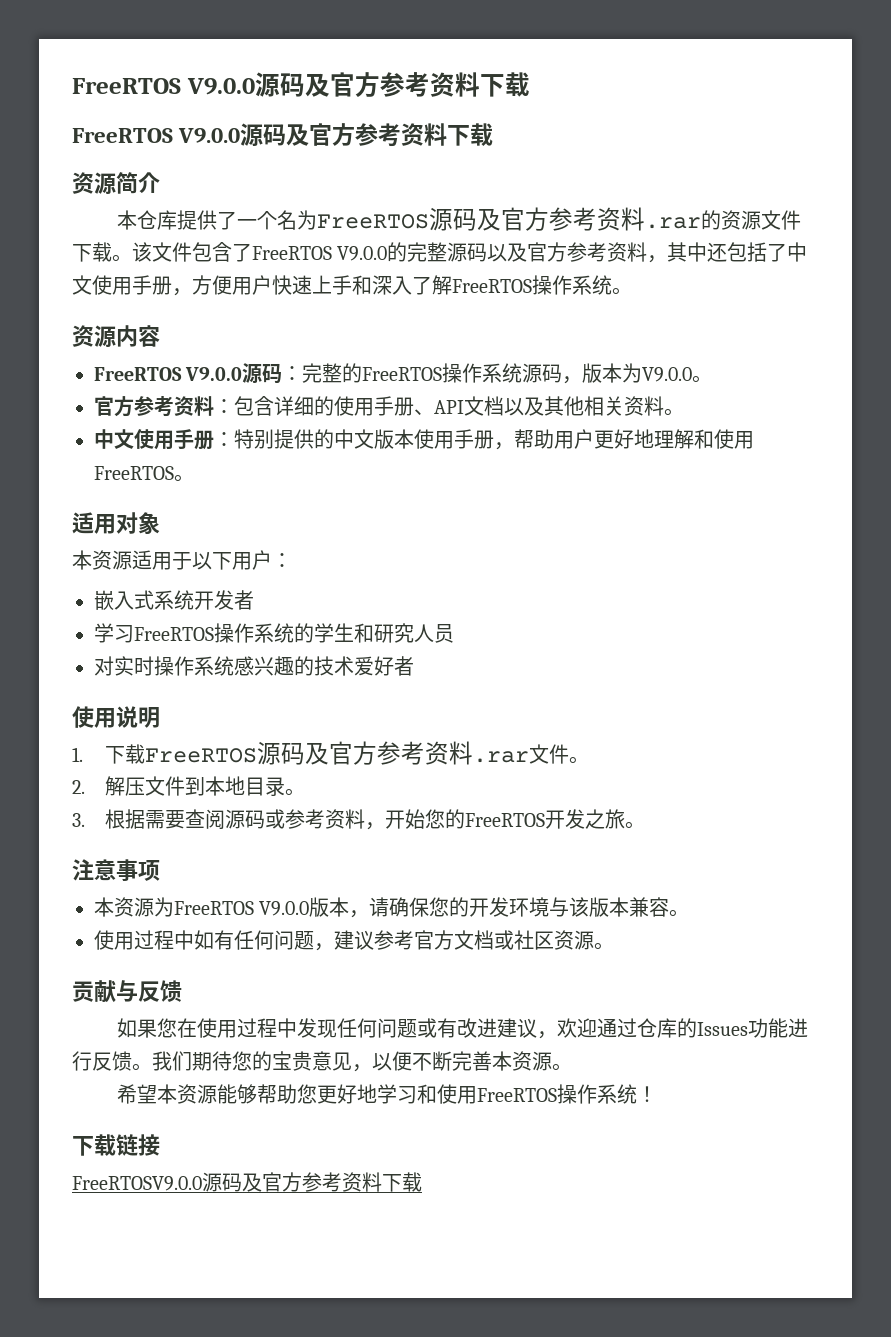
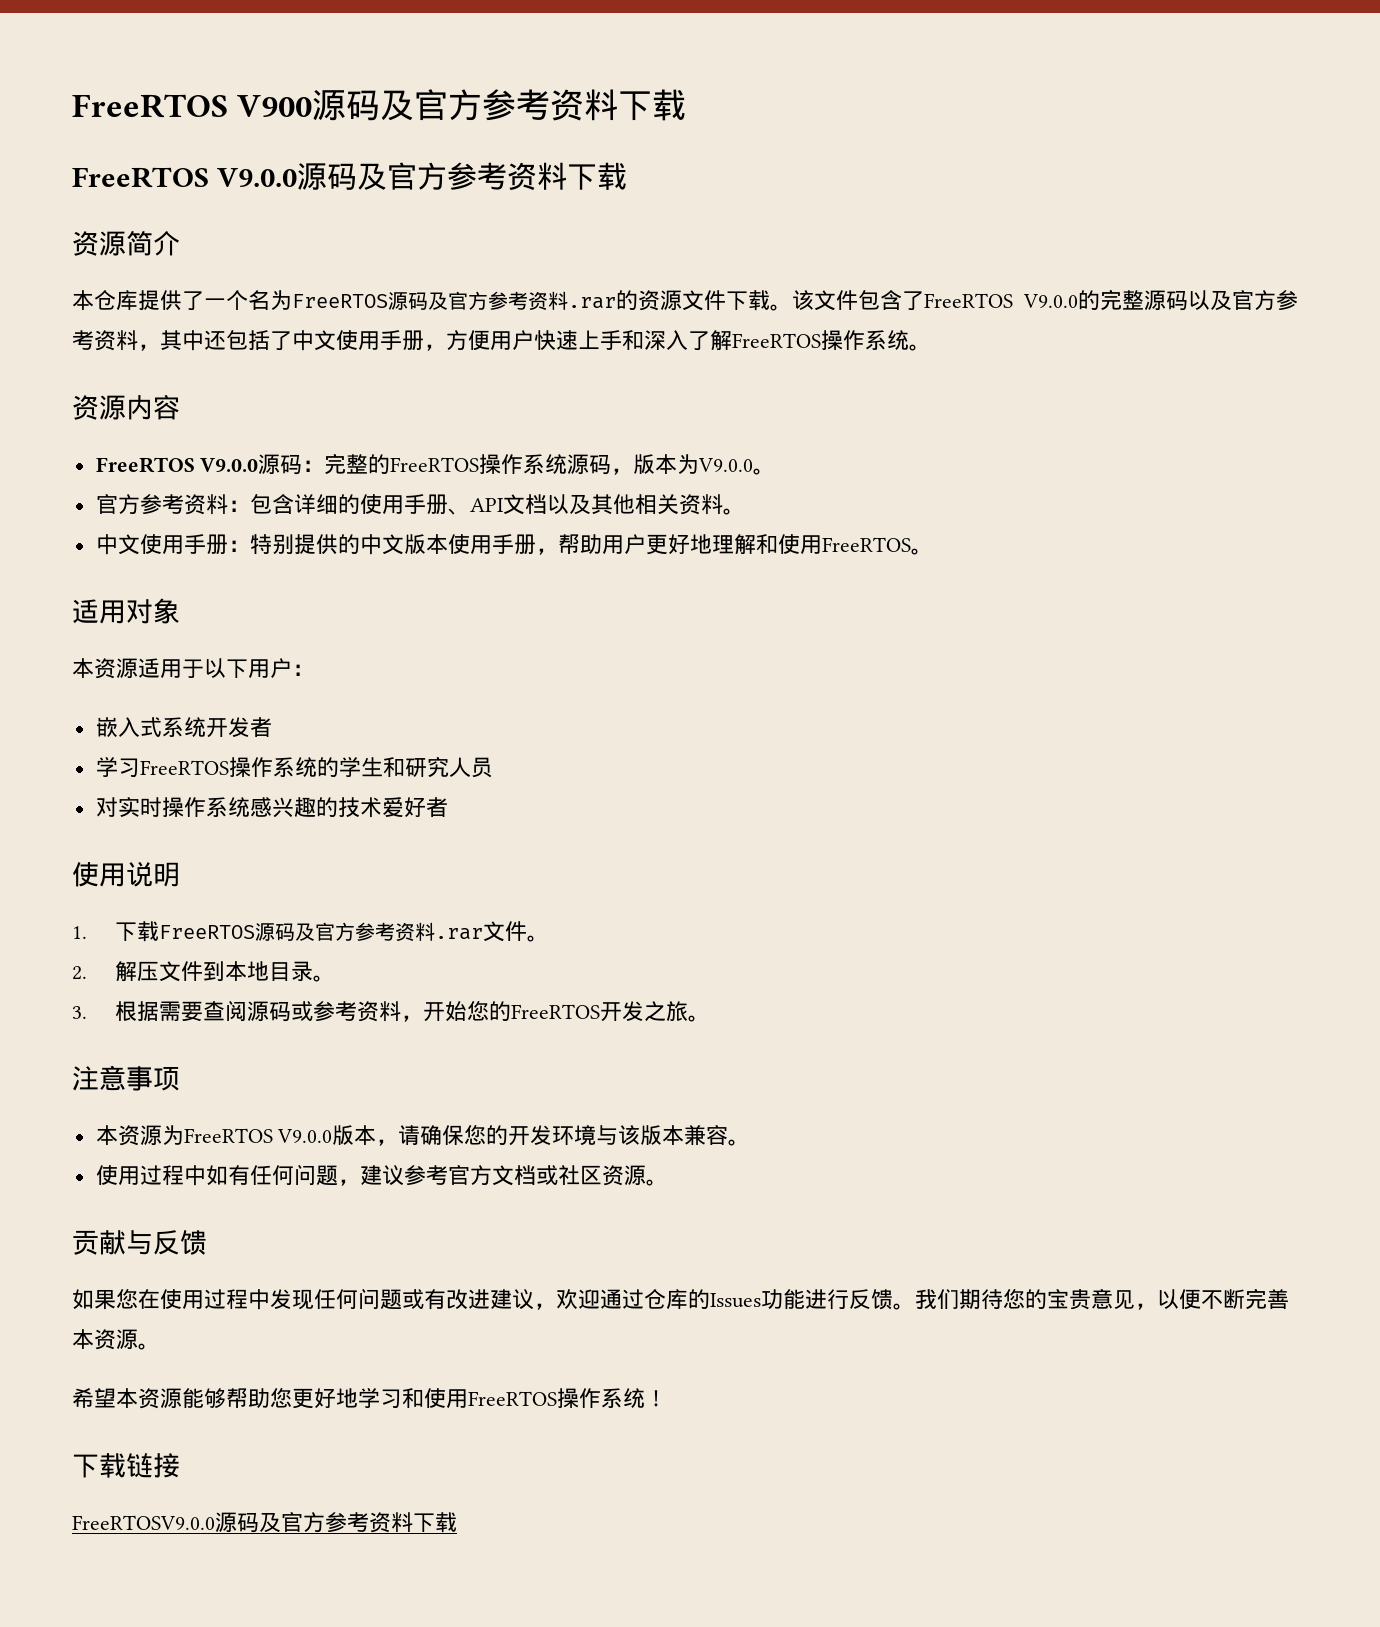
[72,78,255,95] FreeRTOS V9.0.0 -> [72,94,313,118] FreeRTOS V900

